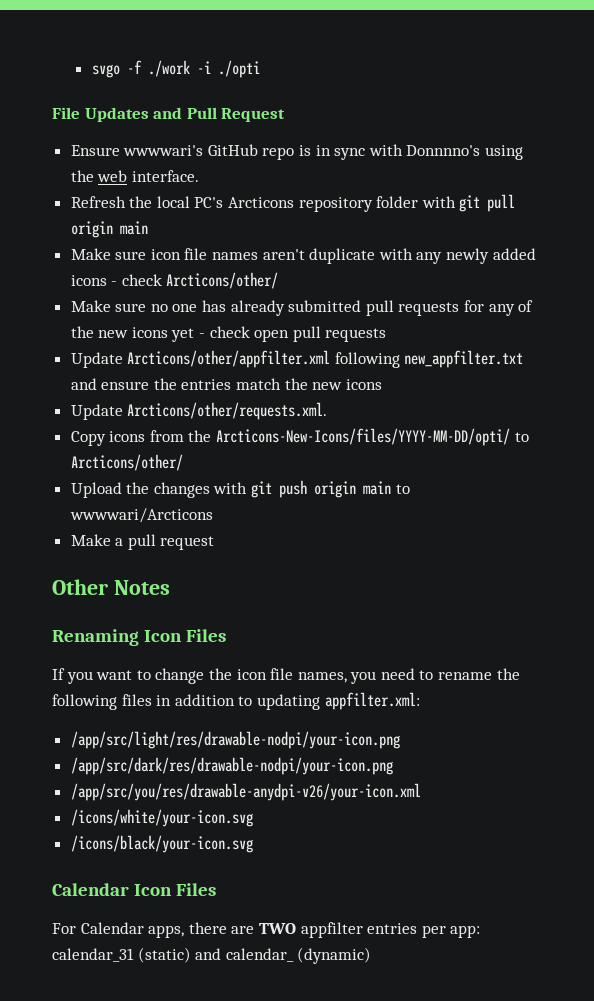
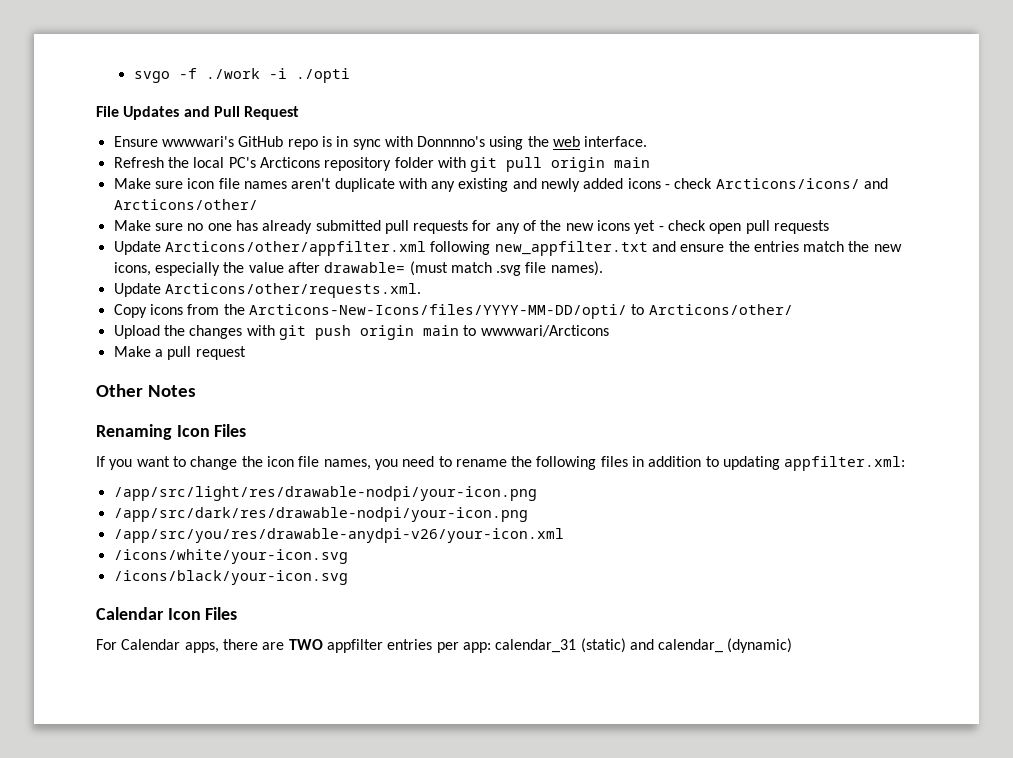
(443, 258) none -> [458,178,537,192] existing and
(162, 280) none -> [715,178,889,189] Arcticons/icons/ and
[345,379,382,390] icons -> [113,261,603,276] icons, especially the value after drawable= (must match .svg file names).

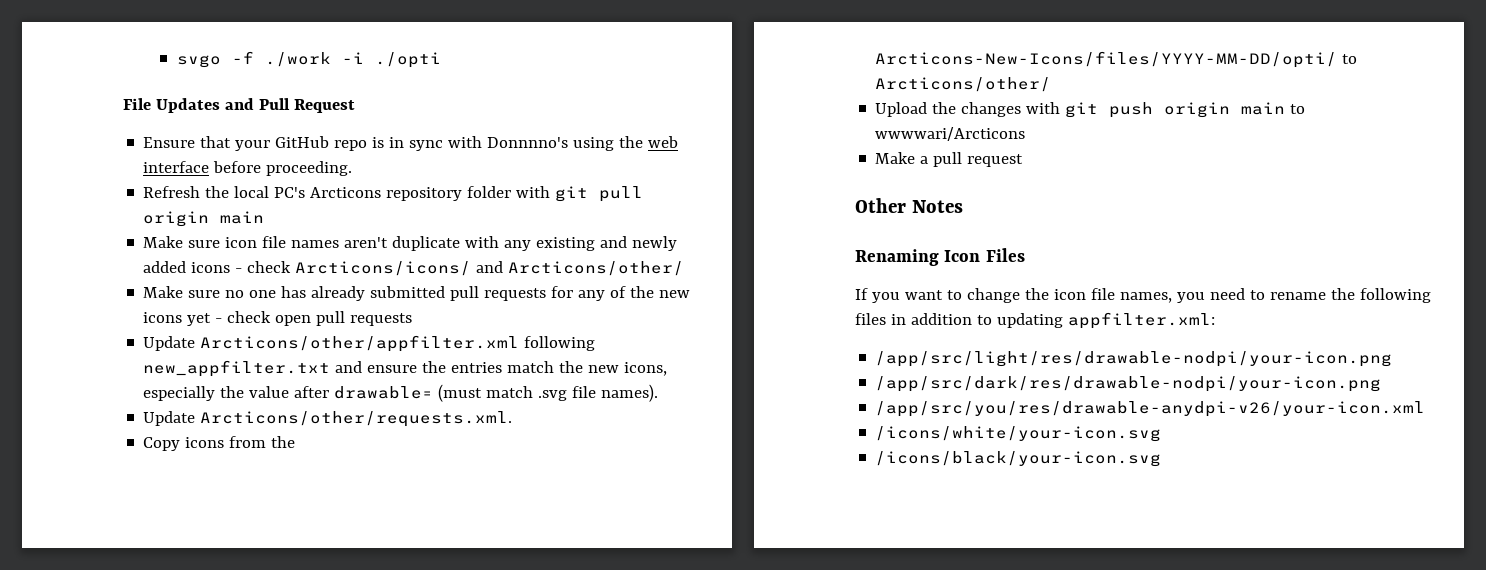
[161,136,234,147] wwwwari's -> [200,136,271,151] that your
[584,136,648,147] interface. -> [143,161,353,176] interface before proceeding.
[96,607,238,620] [96,638,793,653] // Calendar Icon Files // For Calendar apps, there are TWO appfilter entries per app: calendar_31 (static) and calendar_ (dynamic) -> (1162, 459) none

